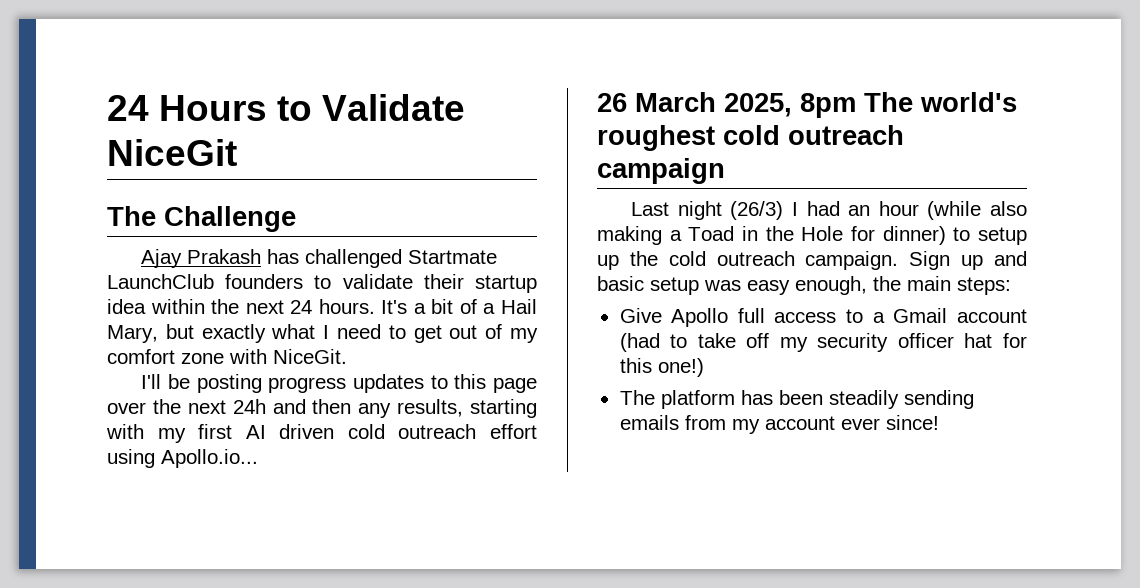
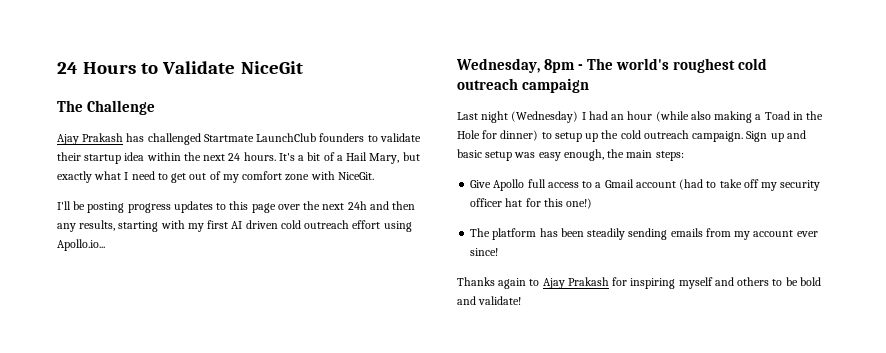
[597,92,856,118] 26 March 2025, 8pm -> [456,58,584,73] Wednesday, 8pm -
[730,201,784,220] (26/3) -> [511,111,579,123] (Wednesday)
(939, 422) none -> [457,277,821,289] [457,296,522,305] // Thanks again to Ajay Prakash for inspiring myself and others to be bold and validate!

